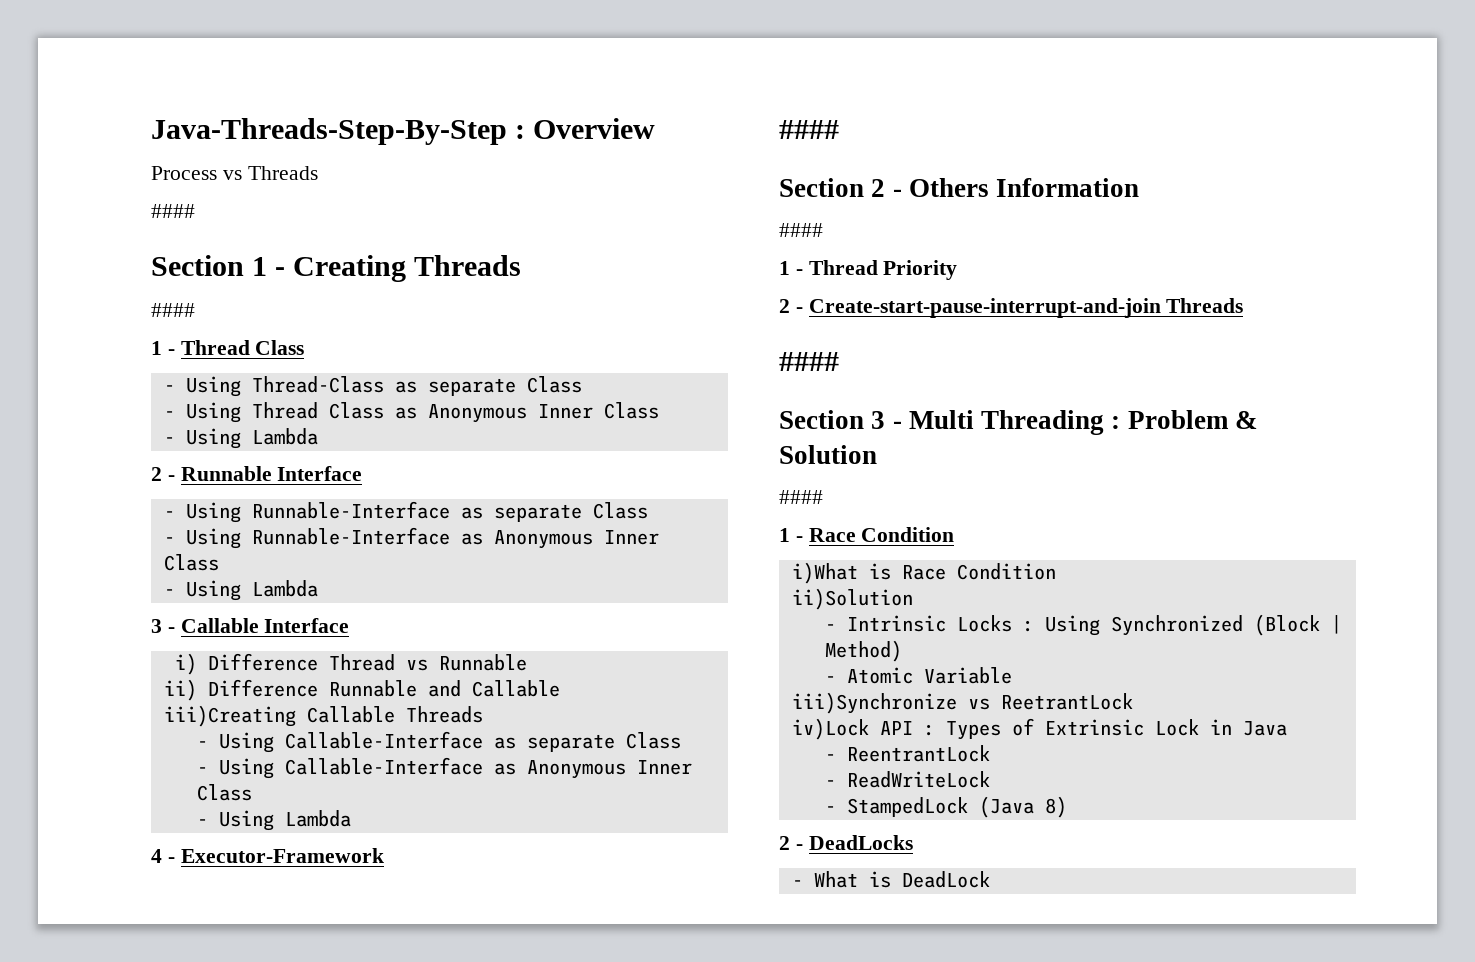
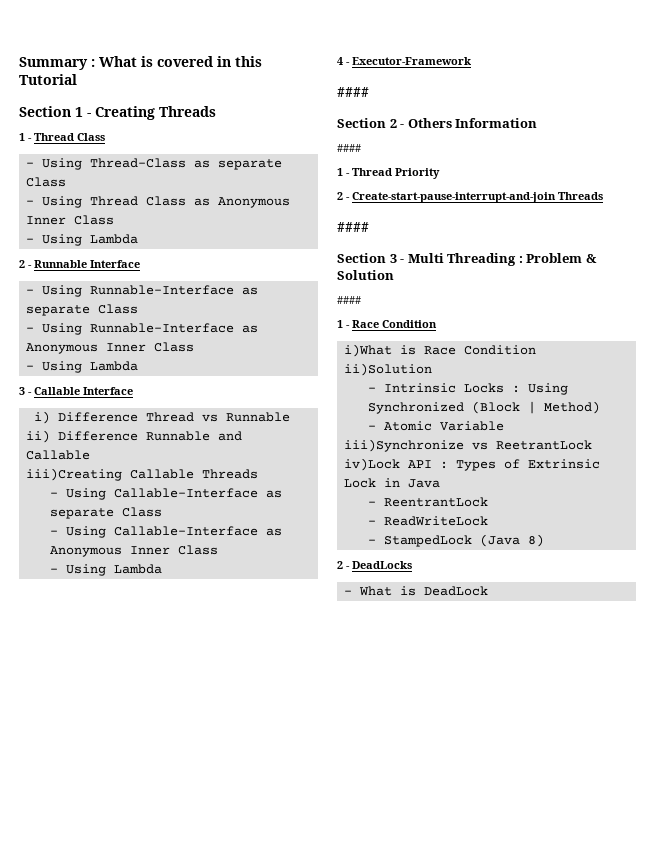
[151,118,656,145] [151,166,318,180] [151,204,195,218] Java-Threads-Step-By-Step : Overview // Process vs Threads // #### -> [19,56,262,70] [19,74,77,85] Summary : What is covered in this Tutorial
[151,303,195,317] // #### -> (216, 111) none

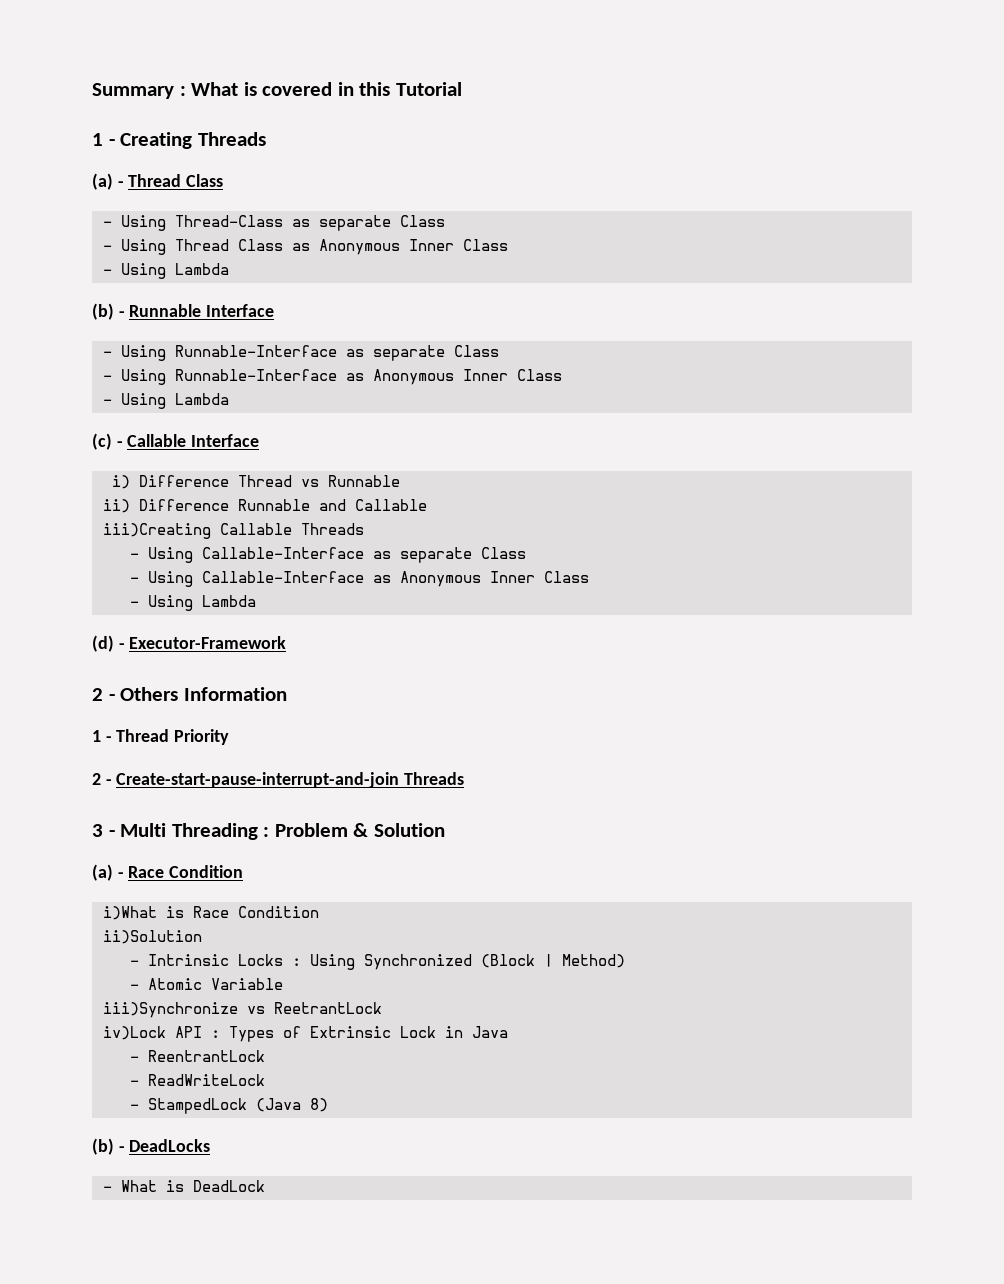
[19,106,71,117] Section -> (462, 89) none
[19,133,25,141] 1 -> [92,173,113,190] (a)
[19,260,25,268] 2 -> [92,303,114,320] (b)
[19,387,25,395] 3 -> [92,433,112,450] (c)
[337,57,343,65] 4 -> [92,635,114,652] (d)
[337,87,369,97] [337,118,386,128] #### // Section -> (287, 642) none
[337,144,361,152] // #### -> (287, 694) none
[337,222,369,232] [337,253,386,263] #### // Section -> (465, 778) none
[337,296,361,304] [337,320,343,328] #### // 1 -> [92,864,113,881] (a)
[337,561,343,569] 2 -> [92,1138,114,1155] (b)

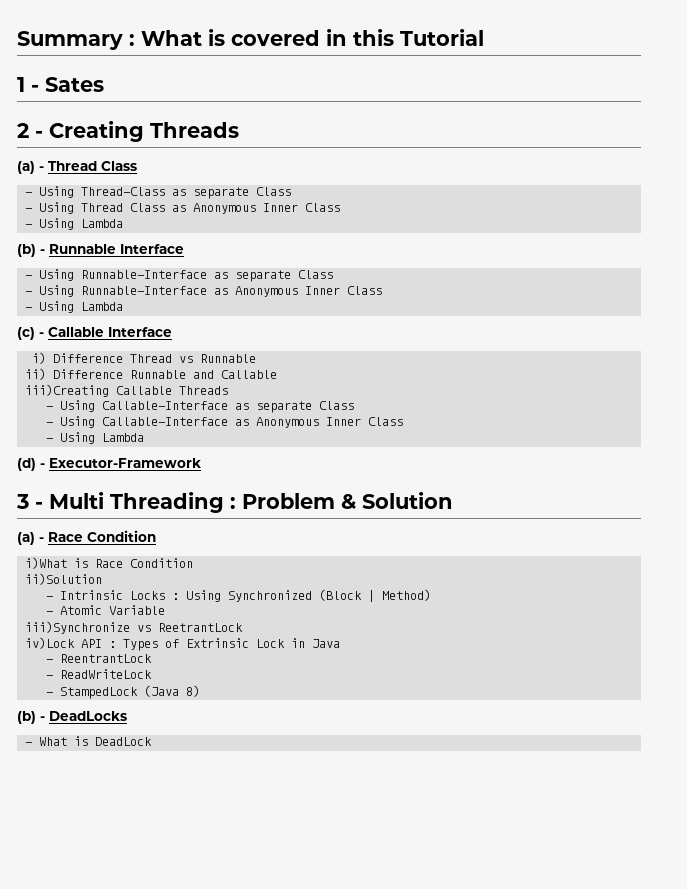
(115, 142) none -> [45,77,104,92] [17,123,43,138] Sates // 2 -
[92,687,287,701] [92,729,230,745] [92,772,465,788] // 2 - Others Information // 1 - Thread Priority // 2 - Create-start-pause-interrupt-and-join Threads -> (201, 463) none

